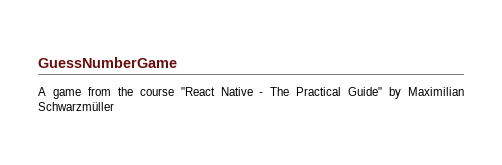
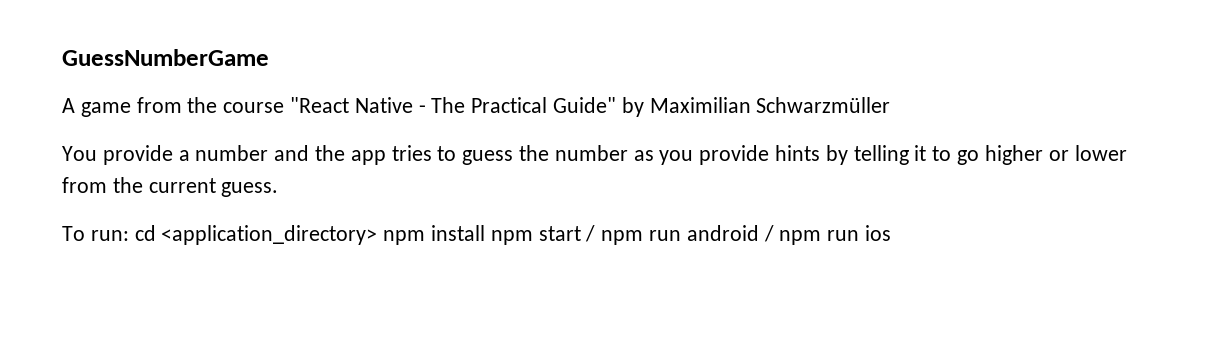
(114, 106) none -> [62,145,1127,165] [62,177,279,197] [62,225,892,245] // You provide a number and the app tries to guess the number as you provide hints by telling it to go higher or lower from the current guess. // To run: cd <application_directory> npm install npm start / npm run android / npm run ios

